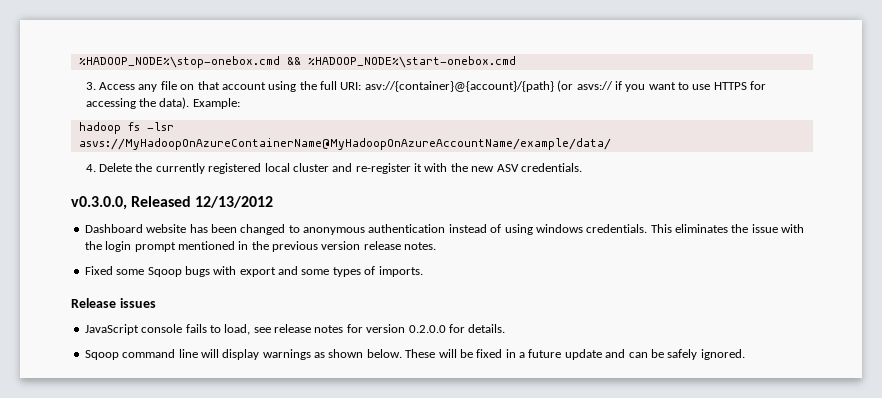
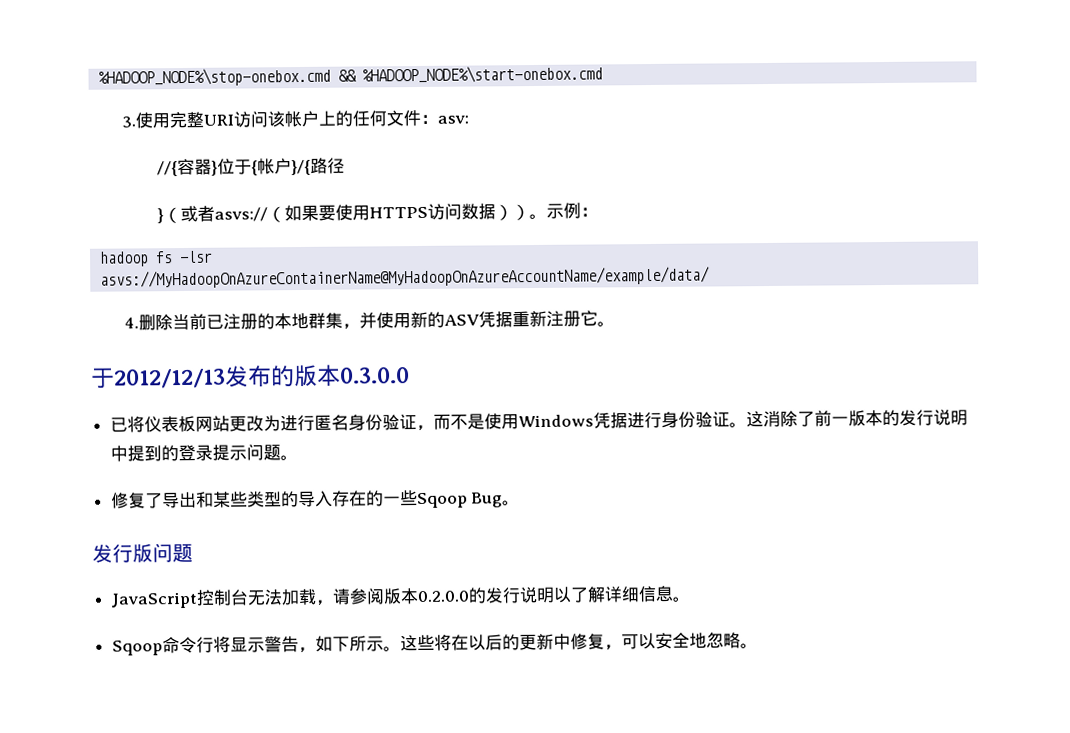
[99,80,767,92] [85,97,240,109] Access any file on that account using the full URI: asv://{container}@{account}/{path} (or asvs:// if you want to use HTTPS for accessing the data). Example: -> [134,109,469,129] [156,157,345,177] [156,202,598,224] 使用完整URI访问该帐户上的任何文件：asv: // //{容器}位于{帐户}/{路径 // }（或者asvs://（如果要使用HTTPS访问数据））。示例：
[99,163,582,174] [71,196,274,210] [84,224,805,235] [84,241,437,252] [84,266,423,277] [71,298,156,308] [84,324,506,335] [84,349,745,360] Delete the currently registered local cluster and re-register it with the new ASV credentials. // v0.3.0.0, Released 12/13/2012 // Dashboard website has been changed to anonymous authentication instead of using windows credentials. This eliminates the issue with the login prompt mentioned in the previous version release notes. // Fixed some Sqoop bugs with export and some types of imports. // Release issues // JavaScript console fails to load, see release notes for version 0.2.0.0 for details. // Sqoop command line will display warnings as shown below. These will be fixed in a future update and can be safely ignored. -> [137,310,615,331] [90,364,410,389] [109,409,968,433] [109,444,298,462] [110,490,521,509] [92,543,193,563] [110,585,691,609] [111,631,758,656] 删除当前已注册的本地群集，并使用新的ASV凭据重新注册它。 // 于2012/12/13发布的版本0.3.0.0 // 已将仪表板网站更改为进行匿名身份验证，而不是使用Windows凭据进行身份验证。这消除了前一版本的发行说明中提到的登录提示问题。 // 修复了导出和某些类型的导入存在的一些Sqoop Bug。 // 发行版问题 // JavaScript控制台无法加载，请参阅版本0.2.0.0的发行说明以了解详细信息。 // Sqoop命令行将显示警告，如下所示。这些将在以后的更新中修复，可以安全地忽略。

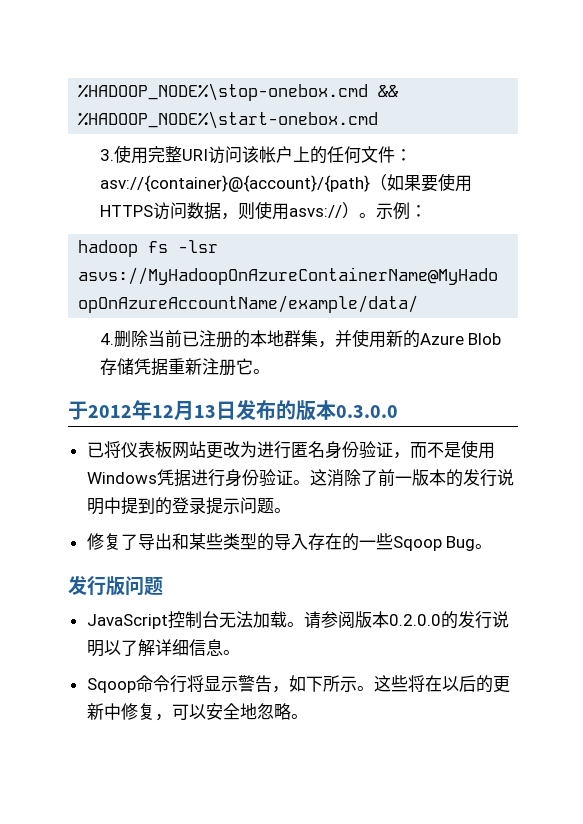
[436,115,469,124] [156,157,345,177] [156,205,268,224] asv: // //{容器}位于{帐户}/{路径 // }（或者asvs:// -> [99,175,370,192] asv://{container}@{account}/{path}
[494,204,513,221] ） -> [220,201,342,220] ，则使用asvs://
[443,314,480,326] ASV -> [419,333,502,345] [99,358,134,375] Azure Blob存储
[114,368,226,389] 2012/12/13 -> [88,400,236,421] 2012年12月13日
[314,599,334,606] ， -> [286,622,304,627] 。

